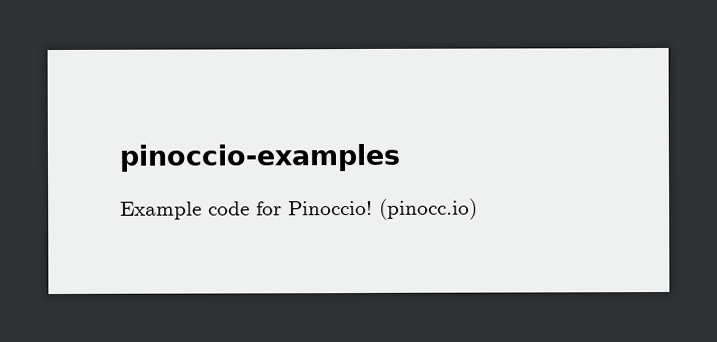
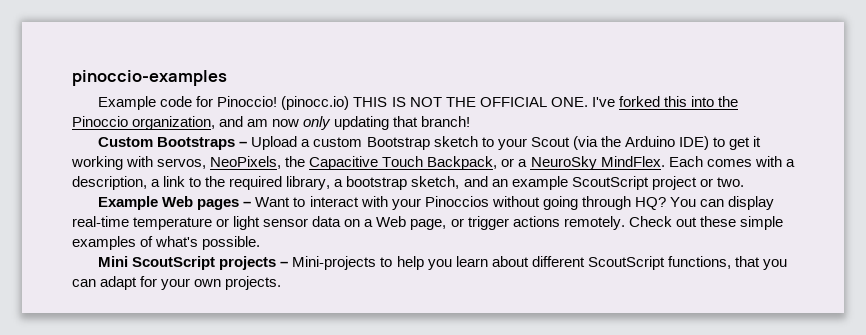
(478, 209) none -> [353,96,738,107] [72,116,471,130] [98,136,762,150] [71,156,795,170] [72,176,744,190] [98,196,775,210] [72,216,783,230] [72,236,261,250] [98,256,787,270] [72,276,282,290] THIS IS NOT THE OFFICIAL ONE. I've forked this into the Pinoccio organization, and am now only updating that branch! // Custom Bootstraps – Upload a custom Bootstrap sketch to your Scout (via the Arduino IDE) to get it working with servos, NeoPixels, the Capacitive Touch Backpack, or a NeuroSky MindFlex. Each comes with a description, a link to the required library, a bootstrap sketch, and an example ScoutScript project or two. // Example Web pages – Want to interact with your Pinoccios without going through HQ? You can display real-time temperature or light sensor data on a Web page, or trigger actions remotely. Check out these simple examples of what's possible. // Mini ScoutScript projects – Mini-projects to help you learn about different ScoutScript functions, that you can adapt for your own projects.

